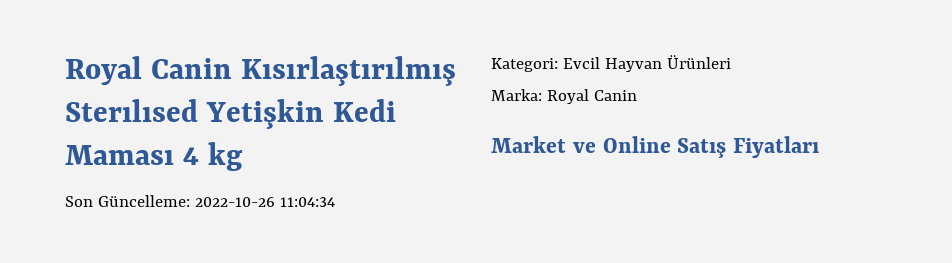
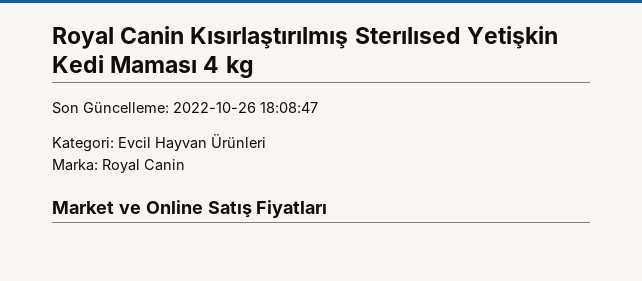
[279,197,335,207] 11:04:34 -> [260,102,318,113] 18:08:47

